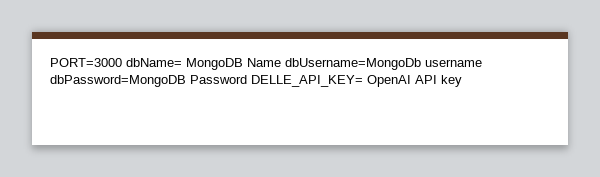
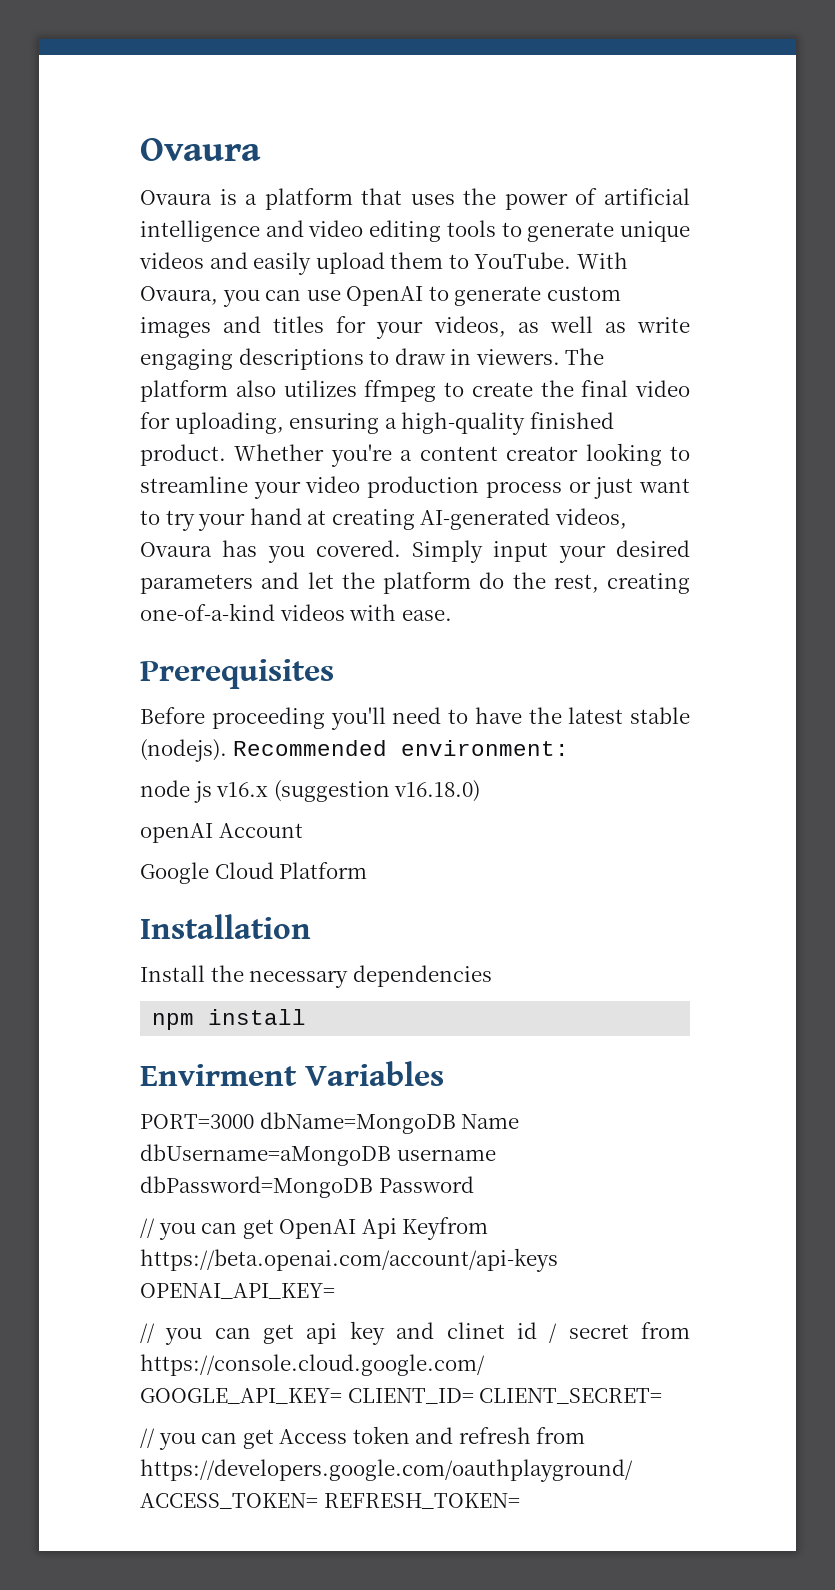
[50,58,482,70] [50,75,462,87] PORT=3000 dbName= MongoDB Name dbUsername=MongoDb username dbPassword=MongoDB Password DELLE_API_KEY= OpenAI API key -> [140,138,261,161] [140,188,690,210] [140,220,690,242] [139,252,628,275] [140,286,621,307] [140,316,690,339] [140,348,605,370] [140,380,690,402] [140,412,614,435] [140,443,691,467] [140,476,690,499] [140,508,627,531] [140,540,690,563] [140,572,690,594] [140,603,452,621] [140,659,334,689] [140,707,690,730] [140,739,569,762] [140,780,481,803] [140,823,303,843] [140,862,368,884] [140,914,311,939] [140,965,492,988] [152,1009,307,1030] [140,1061,444,1086] [140,1112,520,1134] [140,1144,496,1166] [140,1176,474,1198] [140,1217,489,1240] [140,1248,558,1272] [140,1283,335,1299] [140,1321,690,1345] [140,1354,485,1376] [140,1388,663,1404] [140,1426,586,1450] [140,1459,633,1482] [140,1493,520,1509] Ovaura // Ovaura is a platform that uses the power of artificial intelligence and video editing tools to generate unique videos and easily upload them to YouTube. With Ovaura, you can use OpenAI to generate custom images and titles for your videos, as well as write engaging descriptions to draw in viewers. The platform also utilizes ffmpeg to create the final video for uploading, ensuring a high-quality finished product. Whether you're a content creator looking to streamline your video production process or just want to try your hand at creating AI-generated videos, Ovaura has you covered. Simply input your desired parameters and let the platform do the rest, creating one-of-a-kind videos with ease. // Prerequisites // Before proceeding you'll need to have the latest stable (nodejs). Recommended environment: // node js v16.x (suggestion v16.18.0) // openAI Account // Google Cloud Platform // Installation // Install the necessary dependencies // npm install // Envirment Variables // PORT=3000 dbName=MongoDB Name dbUsername=aMongoDB username dbPassword=MongoDB Password // // you can get OpenAI Api Keyfrom https://beta.openai.com/account/api-keys OPENAI_API_KEY= // // you can get api key and clinet id / secret from https://console.cloud.google.com/ GOOGLE_API_KEY= CLIENT_ID= CLIENT_SECRET= // // you can get Access token and refresh from https://developers.google.com/oauthplayground/ ACCESS_TOKEN= REFRESH_TOKEN=

